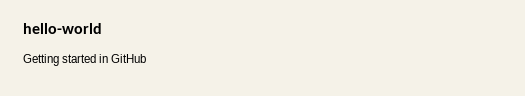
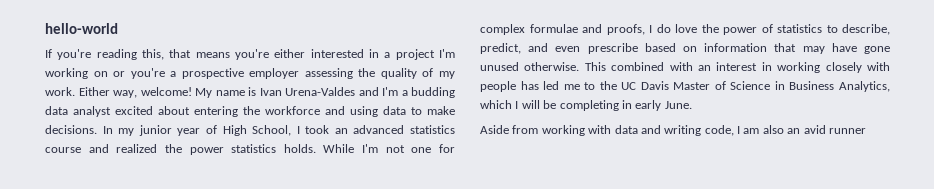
[23,54,147,66] Getting started in GitHub -> [45,49,455,60] [45,68,456,79] [45,87,455,98] [45,106,455,117] [45,125,455,136] [45,144,455,155] [480,24,890,35] [480,43,890,54] [480,62,890,73] [480,81,890,92] [480,100,692,111] [480,125,866,136] If you're reading this, that means you're either interested in a project I'm working on or you're a prospective employer assessing the quality of my work. Either way, welcome! My name is Ivan Urena-Valdes and I'm a budding data analyst excited about entering the workforce and using data to make decisions. In my junior year of High School, I took an advanced statistics course and realized the power statistics holds. While I'm not one for complex formulae and proofs, I do love the power of statistics to describe, predict, and even prescribe based on information that may have gone unused otherwise. This combined with an interest in working closely with people has led me to the UC Davis Master of Science in Business Analytics, which I will be completing in early June. // Aside from working with data and writing code, I am also an avid runner

